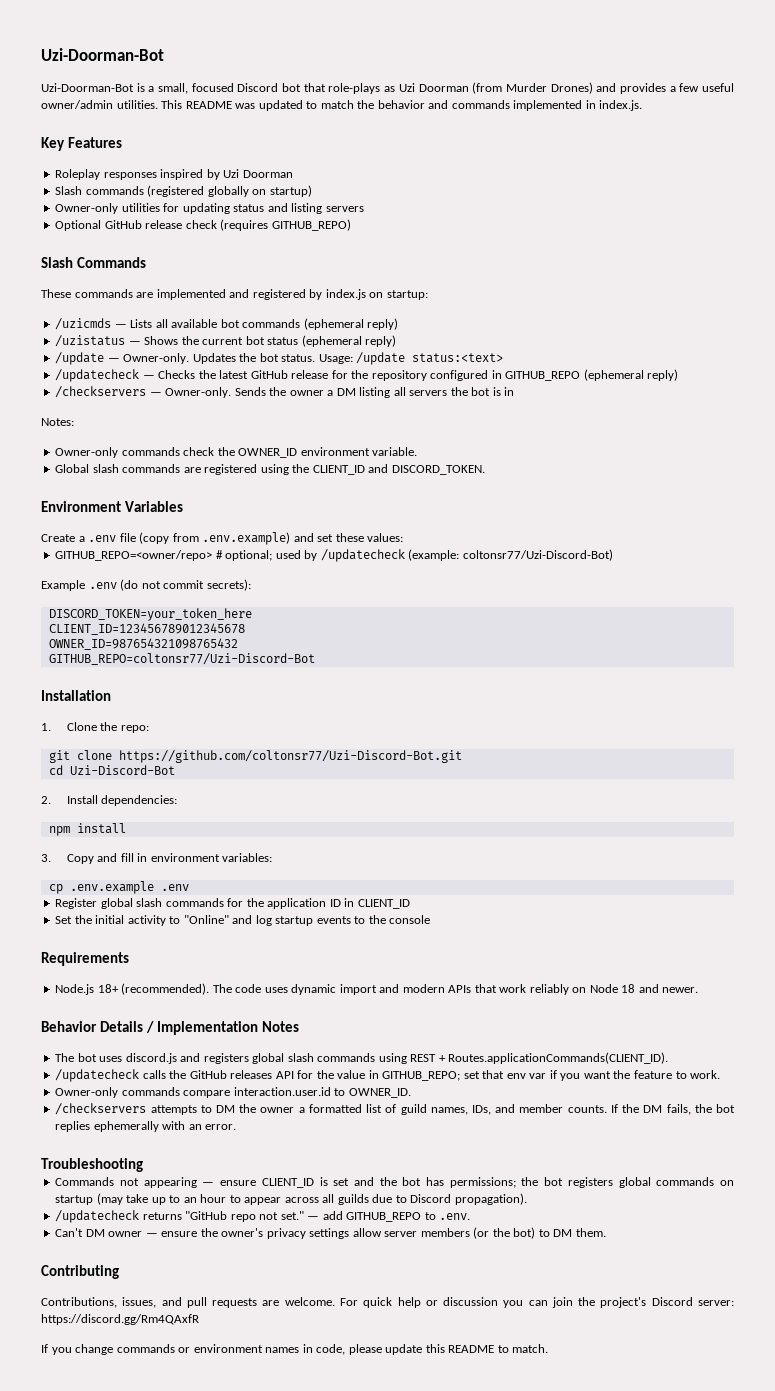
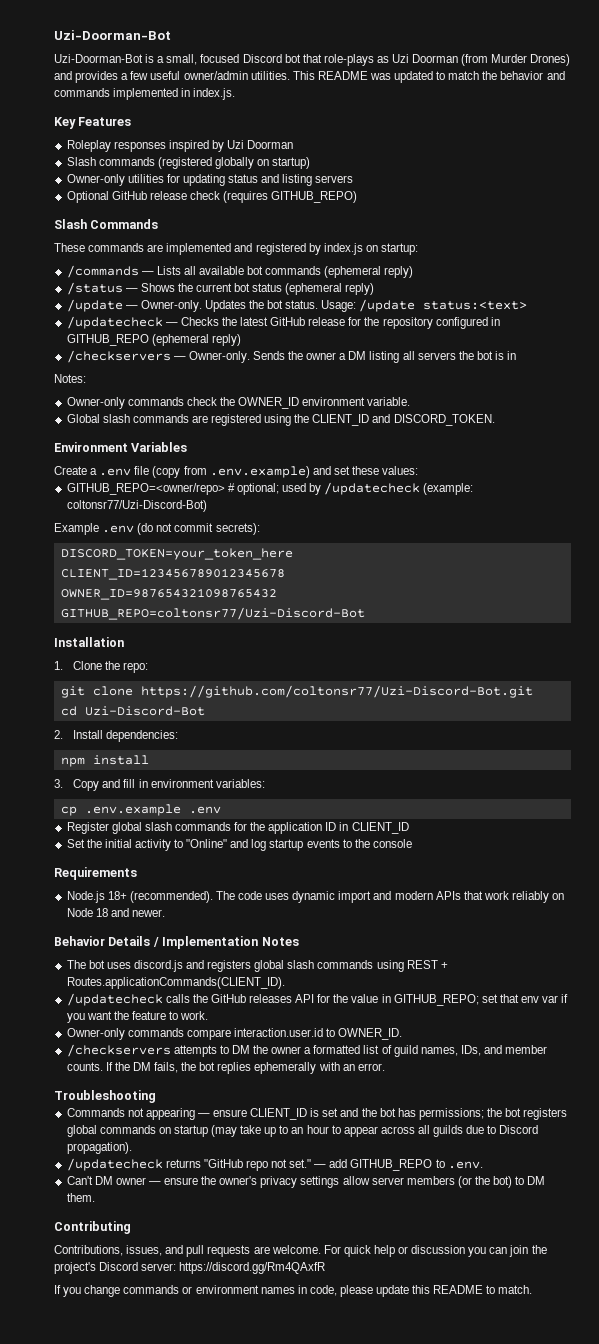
[55,318,112,330] /uzicmds -> [66,265,139,278] /commands
[55,335,126,347] /uzistatus -> [66,282,123,295] /status

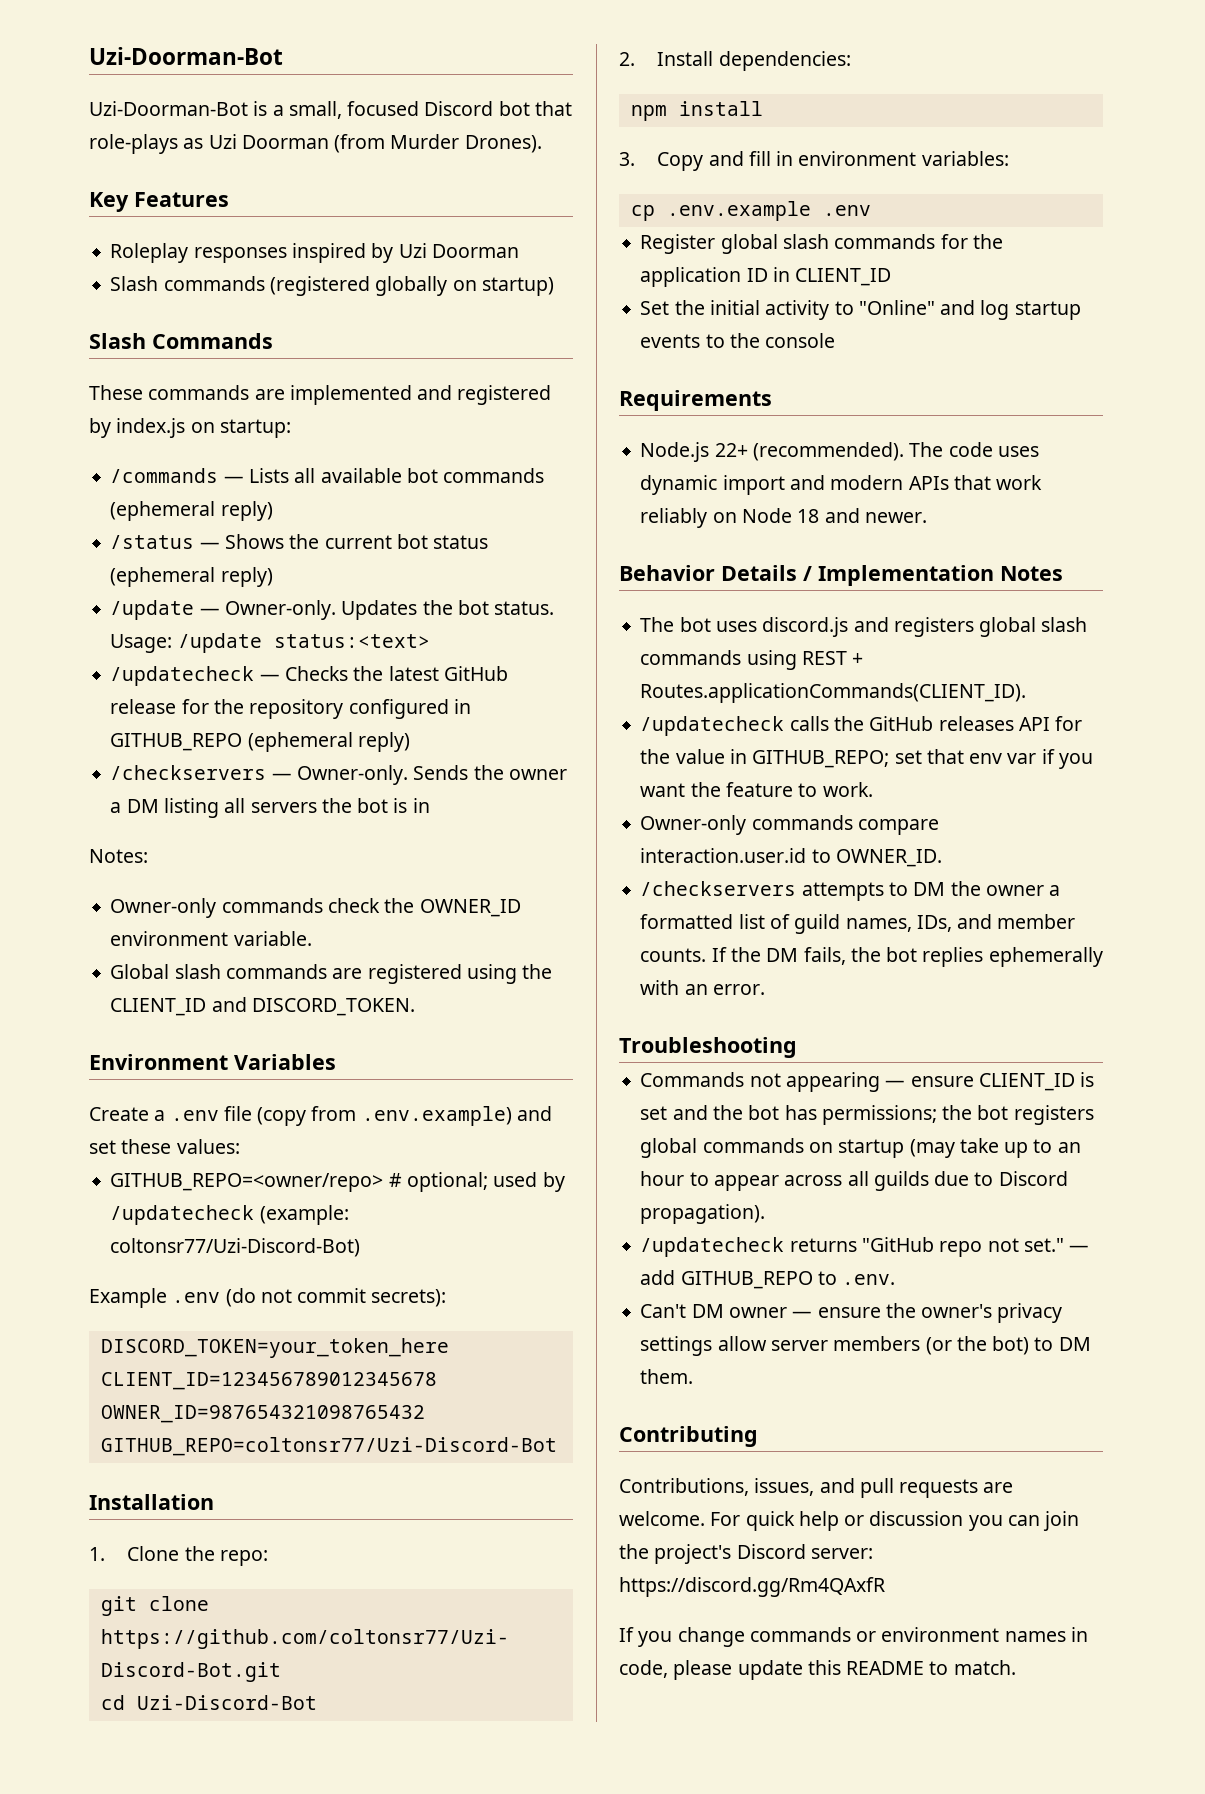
[530,54,571,66] [54,71,565,83] [54,88,236,100] Drones) and provides a few useful owner/admin utilities. This README was updated to match the behavior and commands implemented in index.js. -> [464,135,542,153] Drones).
[66,174,354,186] [66,191,358,203] // Owner-only utilities for updating status and listing servers // Optional GitHub release check (requires GITHUB_REPO) -> (554, 286) none
[107,891,127,900] 18+ -> [714,443,748,457] 22+

